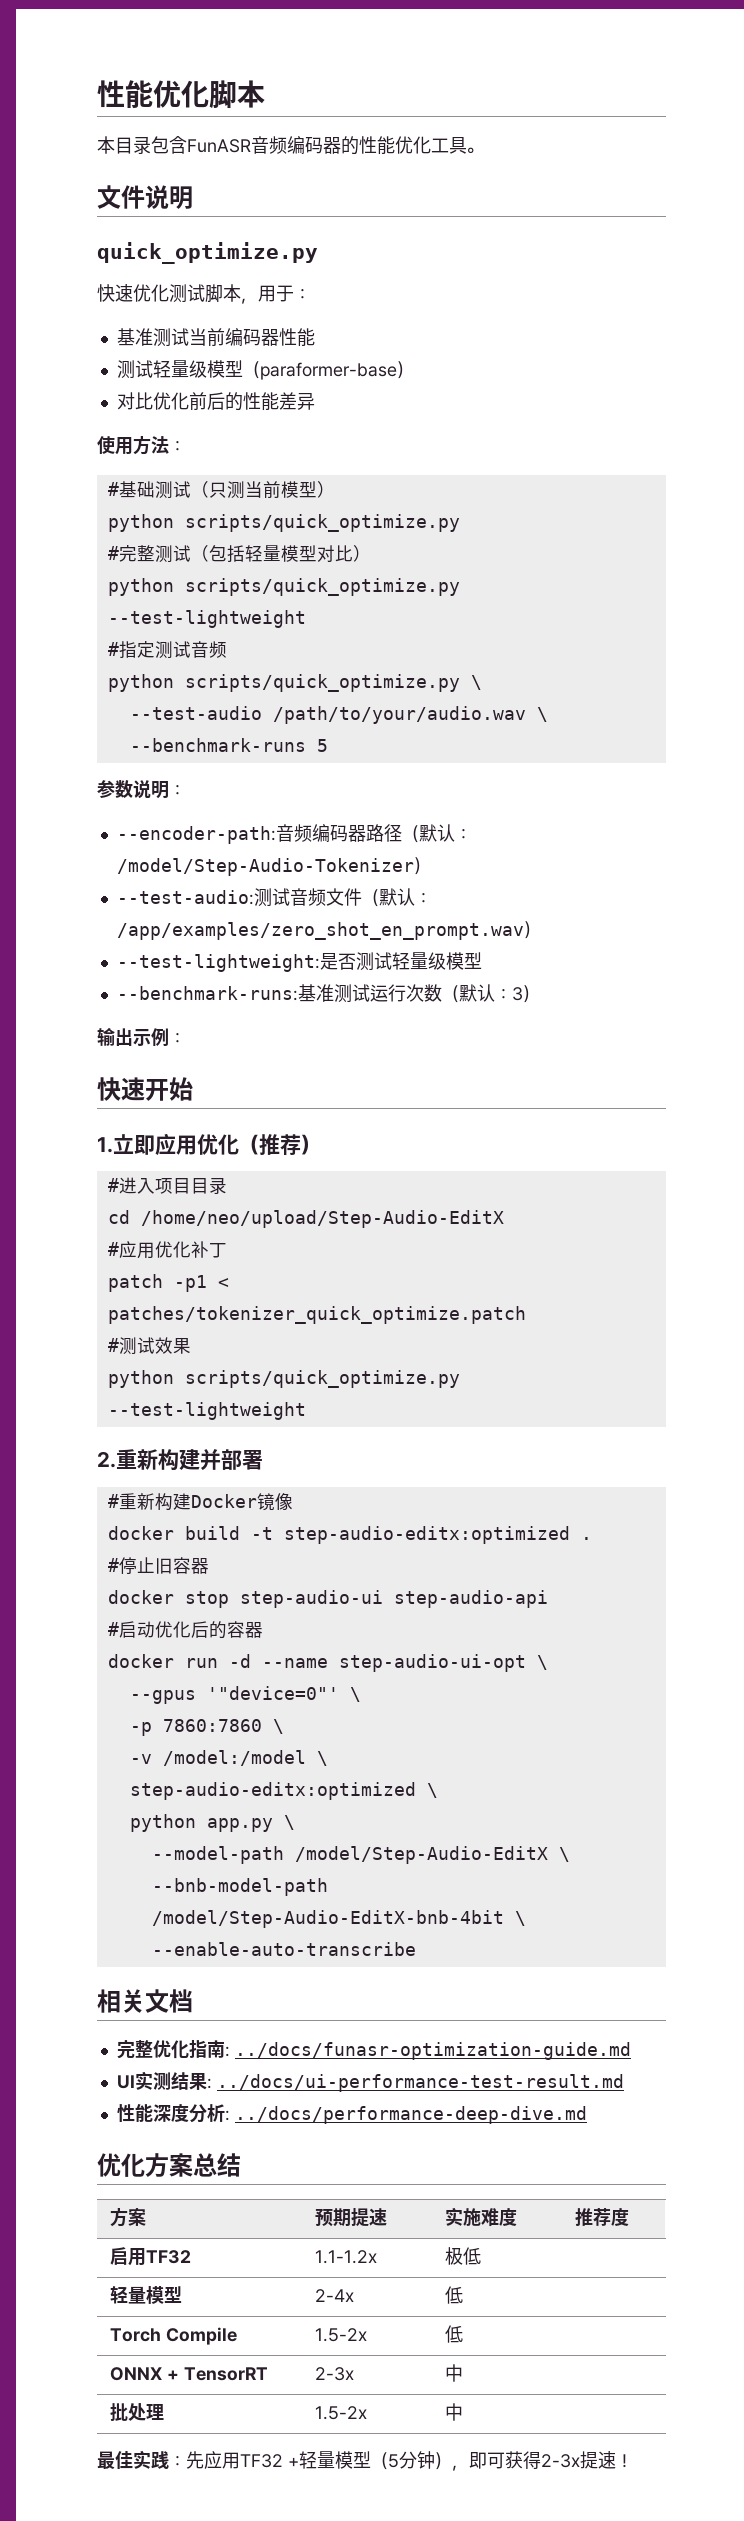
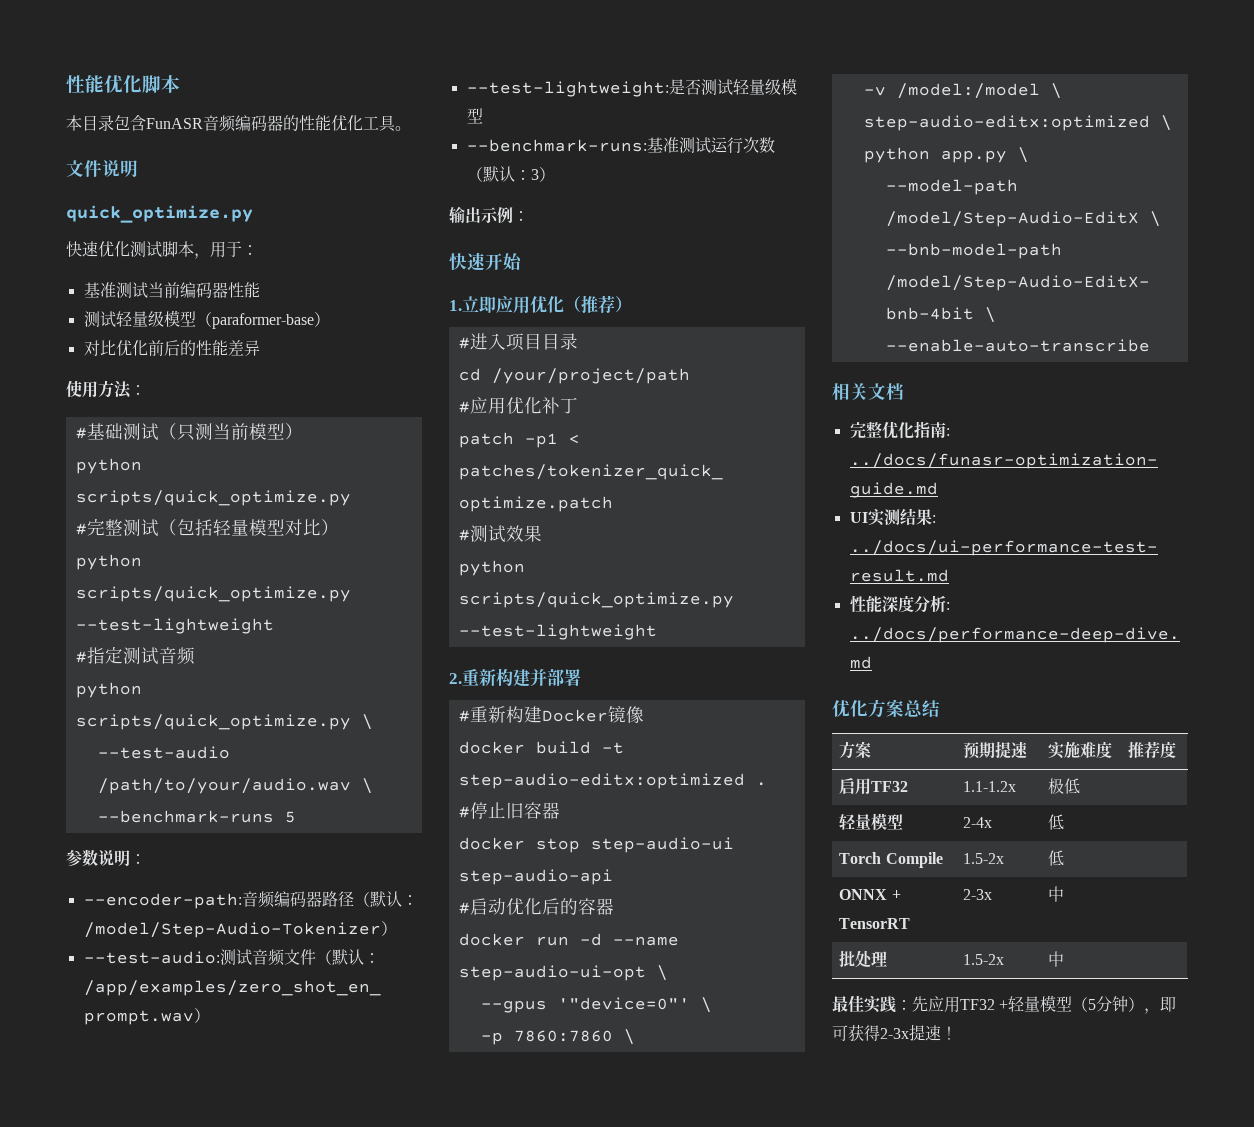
[140,1210,504,1228] /home/neo/upload/Step-Audio-EditX -> [491,368,690,384] /your/project/path

